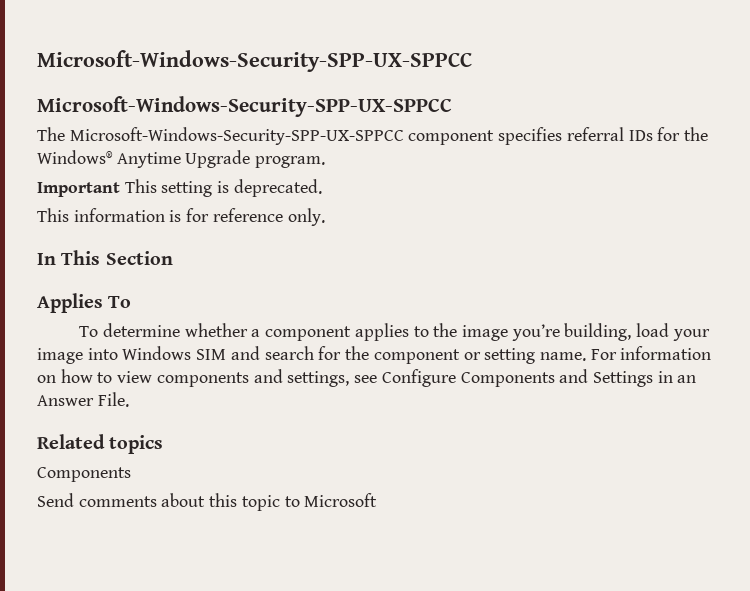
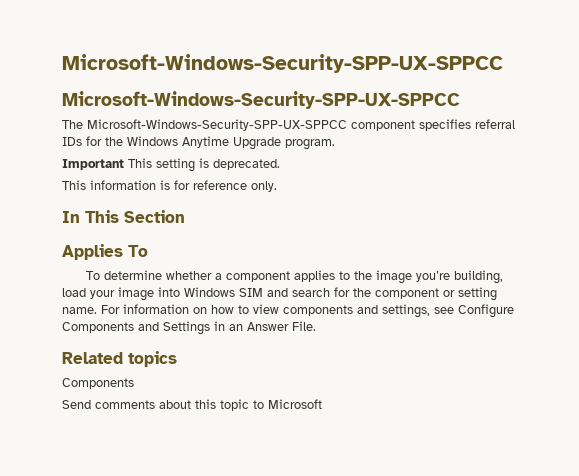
[37,150,113,164] Windows® -> [127,136,178,146] Windows

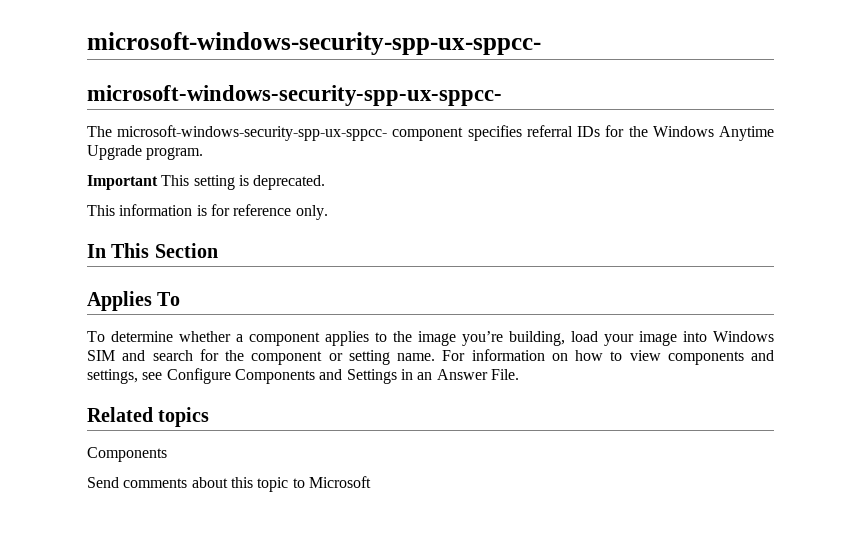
[62,54,503,73] [62,91,460,109] Microsoft-Windows-Security-SPP-UX-SPPCC // Microsoft-Windows-Security-SPP-UX-SPPCC -> [87,32,541,55] [87,85,502,106] microsoft-windows-security-spp-ux-sppcc- // microsoft-windows-security-spp-ux-sppcc-
[87,119,347,131] Microsoft-Windows-Security-SPP-UX-SPPCC -> [117,125,388,141] microsoft-windows-security-spp-ux-sppcc-

